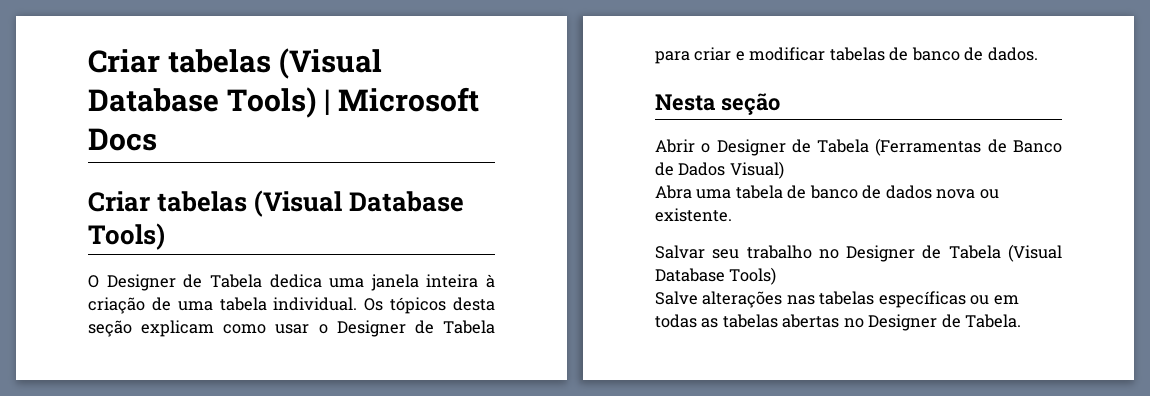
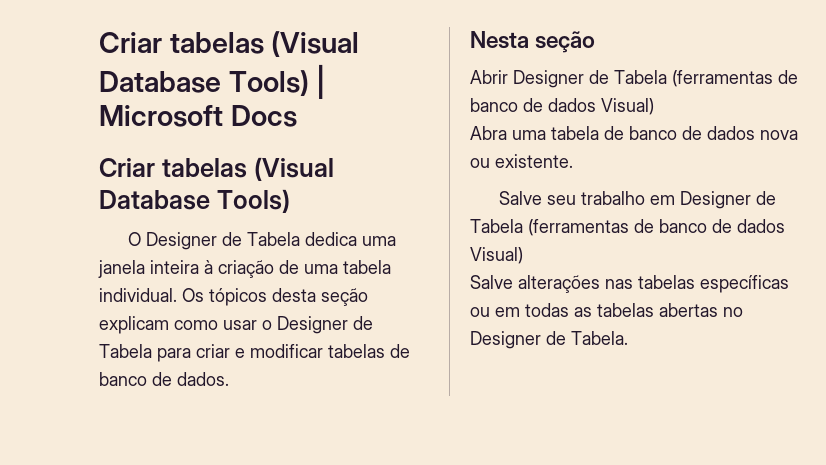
[701,138,1062,156] [655,162,726,176] o Designer de Tabela (Ferramentas de Banco de Dados -> [513,70,798,88] [470,98,596,112] Designer de Tabela (ferramentas de banco de dados
[655,245,705,259] Salvar -> [499,191,543,205] Salve
[818,244,1062,262] [655,267,777,285] no Designer de Tabela (Visual Database Tools) -> [650,191,777,209] [470,219,785,236] [470,247,523,264] em Designer de Tabela (ferramentas de banco de dados Visual)

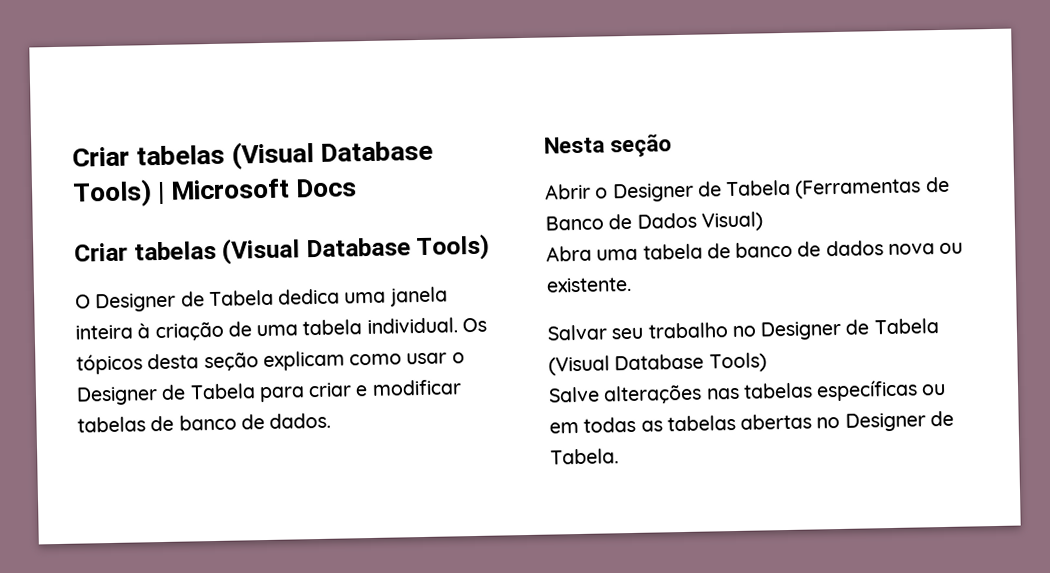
[513,70,798,88] [470,98,596,112] Designer de Tabela (ferramentas de banco de dados -> [595,176,950,203] [545,212,697,231] o Designer de Tabela (Ferramentas de Banco de Dados
[499,191,543,205] Salve -> [547,324,608,341] Salvar
[650,191,777,209] [470,219,785,236] [470,247,523,264] em Designer de Tabela (ferramentas de banco de dados Visual) -> [731,318,939,341] [548,352,767,376] no Designer de Tabela (Visual Database Tools)

